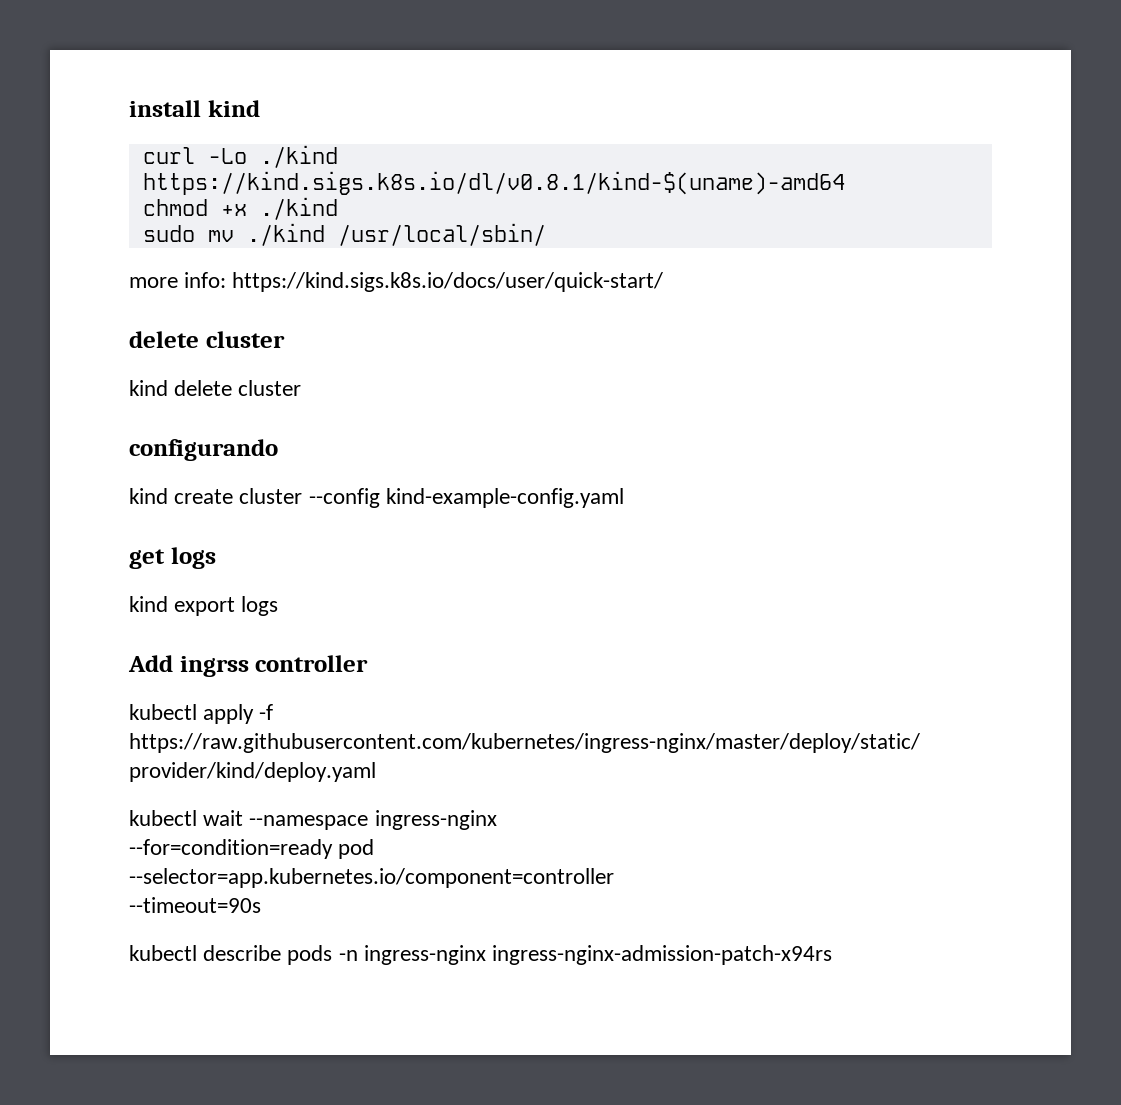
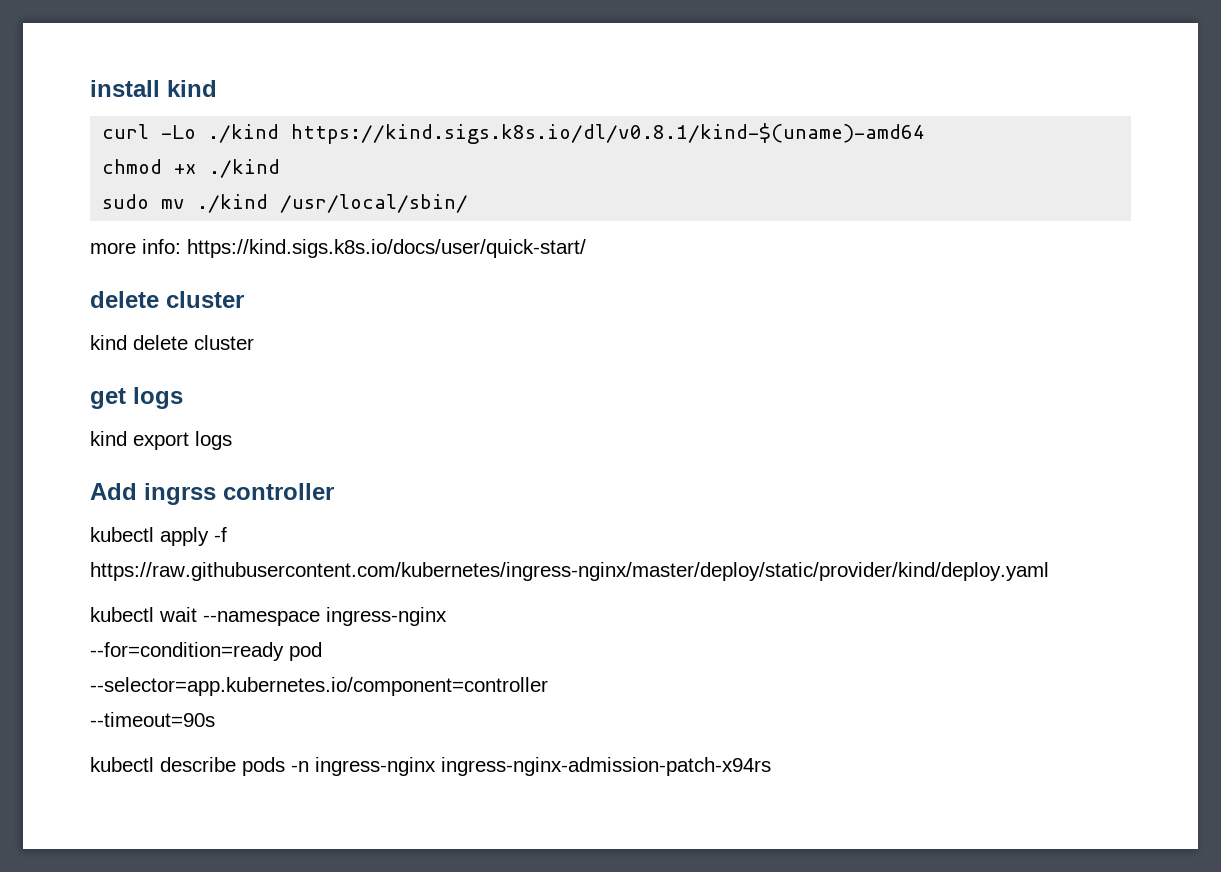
[129,439,278,461] [129,488,624,508] // configurando // kind create cluster --config kind-example-config.yaml -> (254, 342) none

